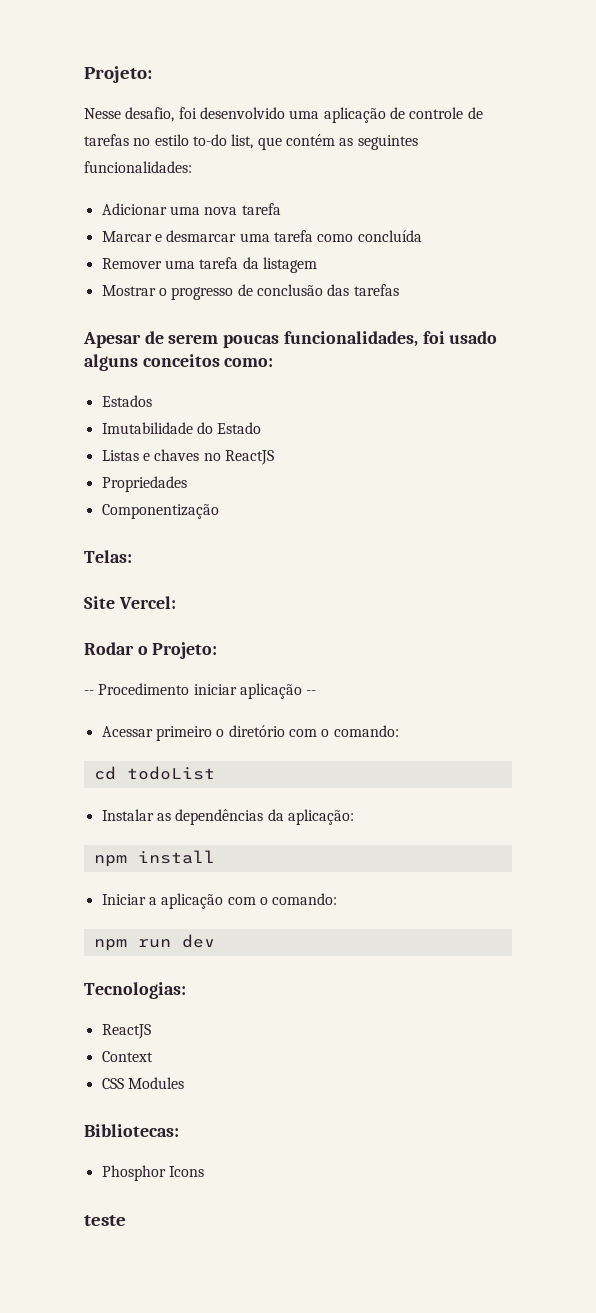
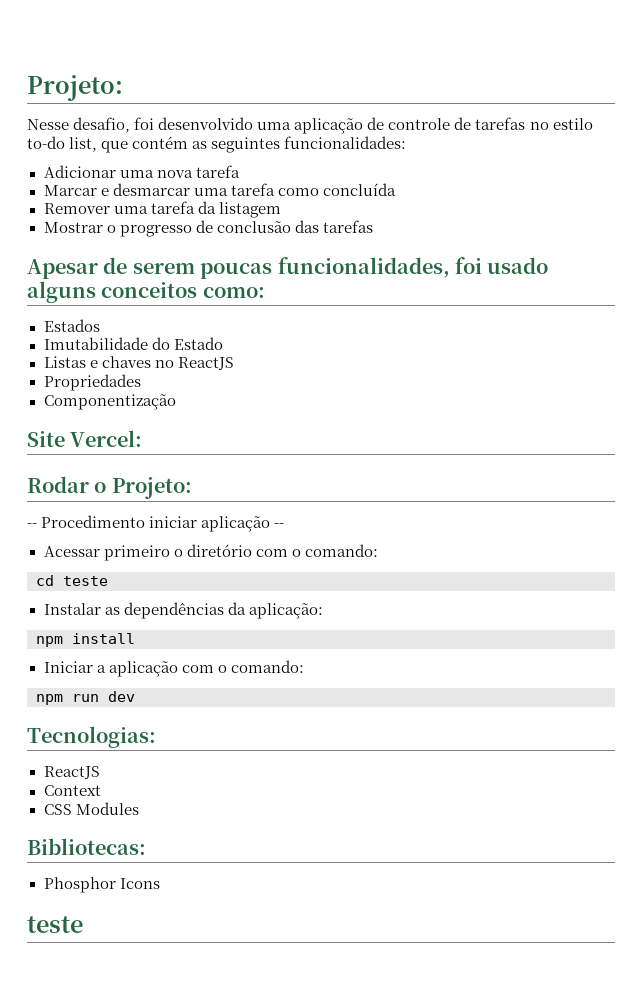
[84,550,132,563] // Telas: -> (176, 402) none
[126,766,215,780] todoList -> [63,576,108,586] teste

